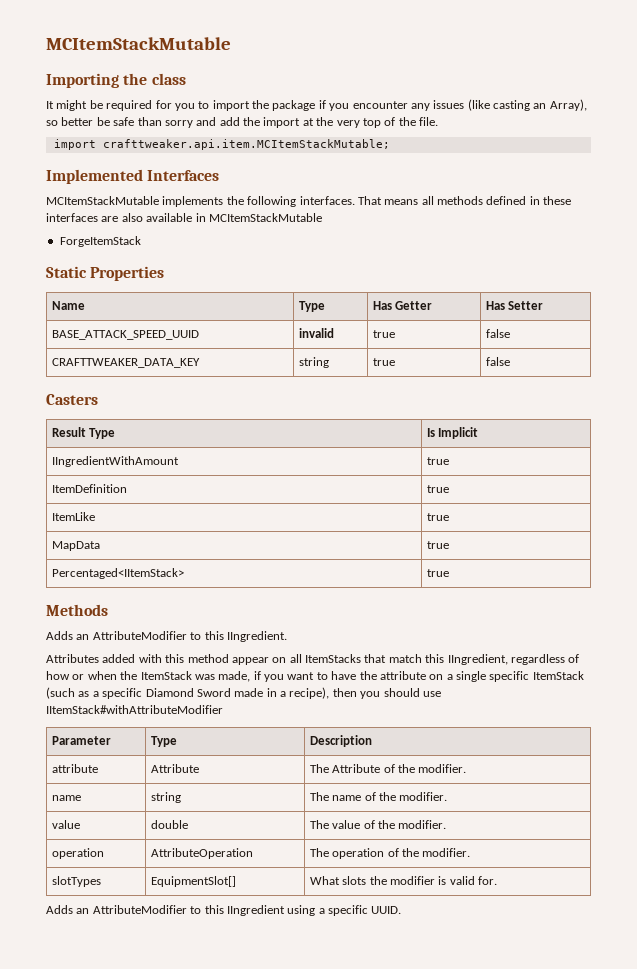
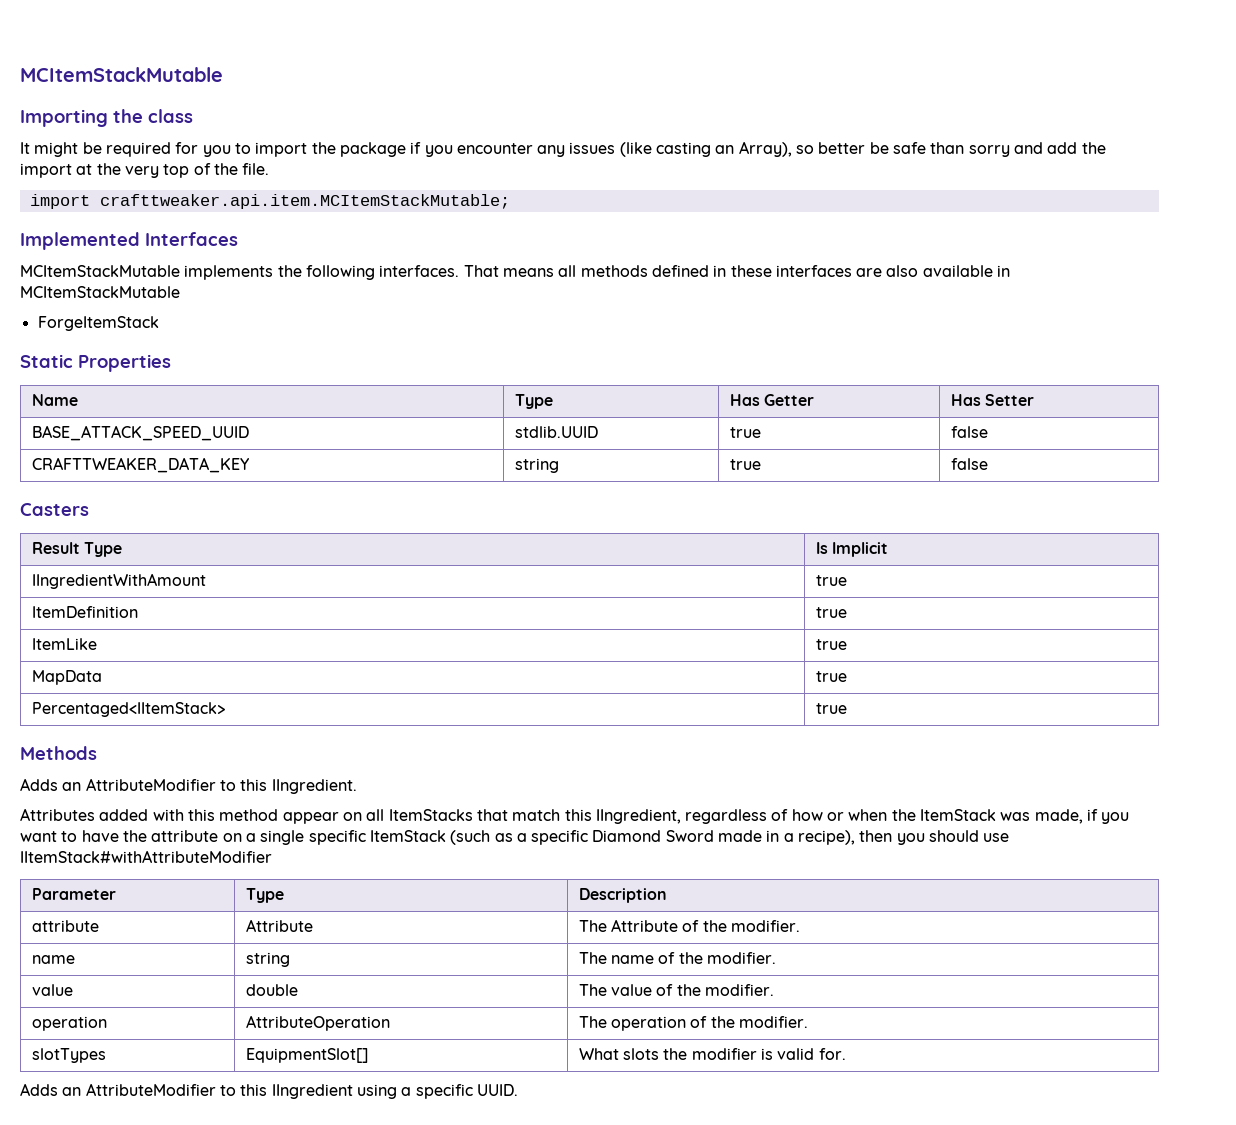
[298,328,334,338] invalid -> [514,426,598,438] stdlib.UUID

